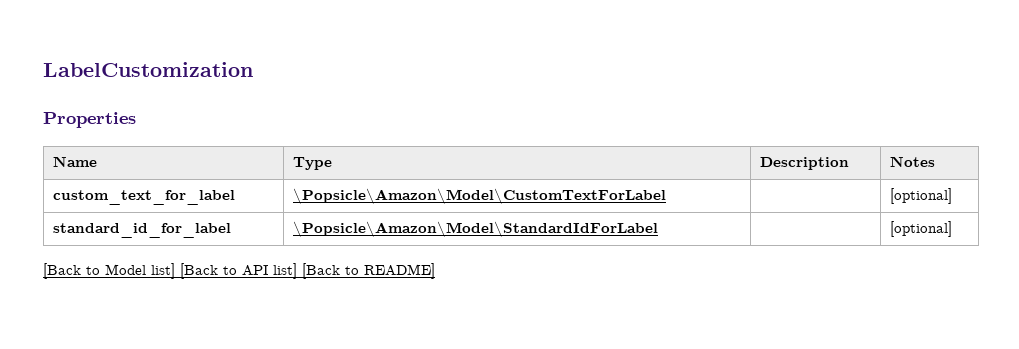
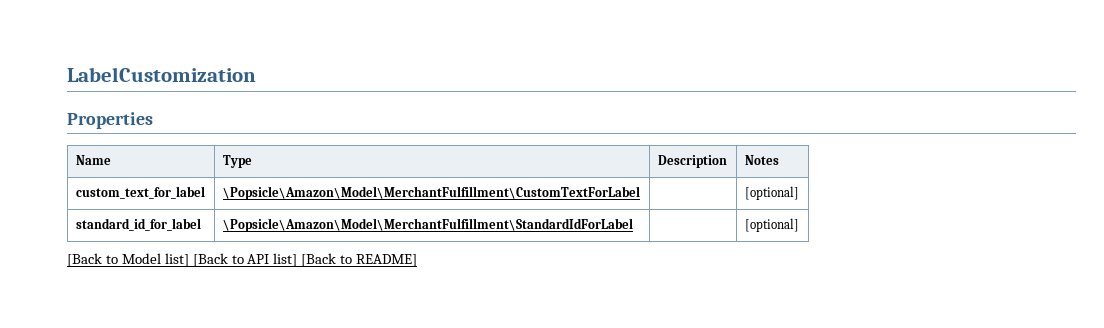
[292,188,666,204] \Popsicle\Amazon\Model\CustomTextForLabel -> [222,186,640,200] \Popsicle\Amazon\Model\MerchantFulfillment\CustomTextForLabel
[292,221,658,237] \Popsicle\Amazon\Model\StandardIdForLabel -> [222,218,633,232] \Popsicle\Amazon\Model\MerchantFulfillment\StandardIdForLabel

